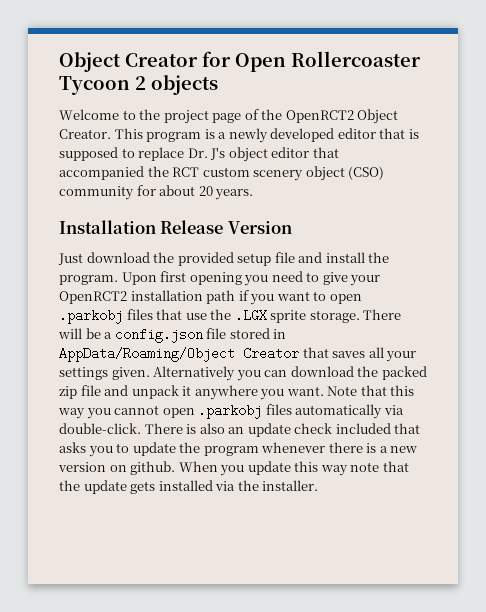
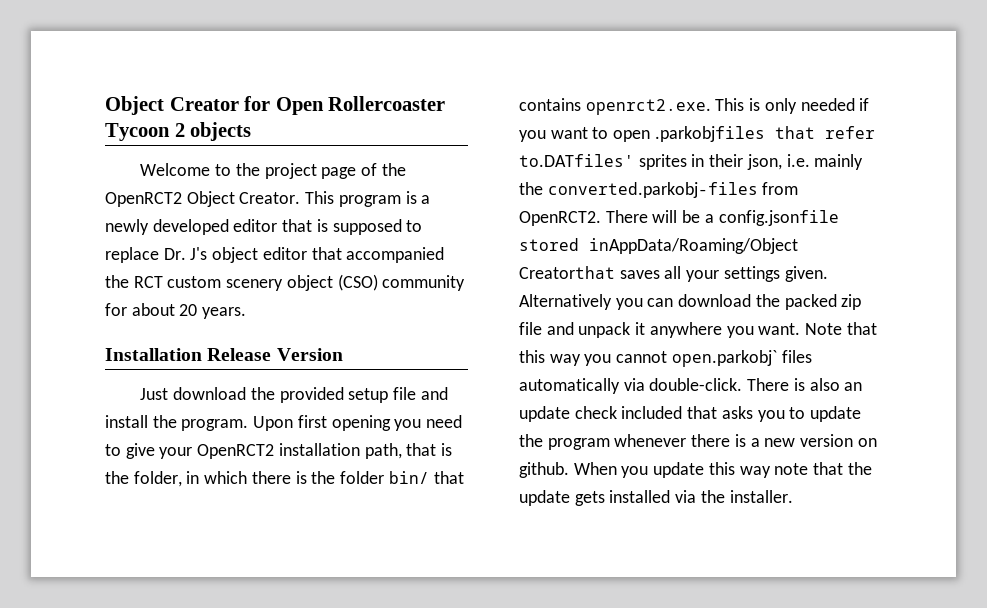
[206,290,236,304] path -> [364,443,453,459] [105,471,464,487] [519,98,855,115] path, that is the folder, in which there is the folder bin/ that contains openrct2.exe. This is only needed
[59,309,402,324] [58,328,287,343] [59,347,329,362] .parkobj files that use the .LGX sprite storage. There will be a config.json file stored in AppData/Roaming/Object Creator that -> [654,126,875,142] [519,154,864,170] [519,182,799,198] [519,210,839,226] [519,238,798,254] [519,266,615,279] .parkobjfiles that refer to.DATfiles' sprites in their json, i.e. mainly the converted.parkobj-files from OpenRCT2. There will be a config.jsonfile stored inAppData/Roaming/Object Creatorthat
[162,404,263,419] open .parkobj -> [671,350,777,367] open.parkobj`

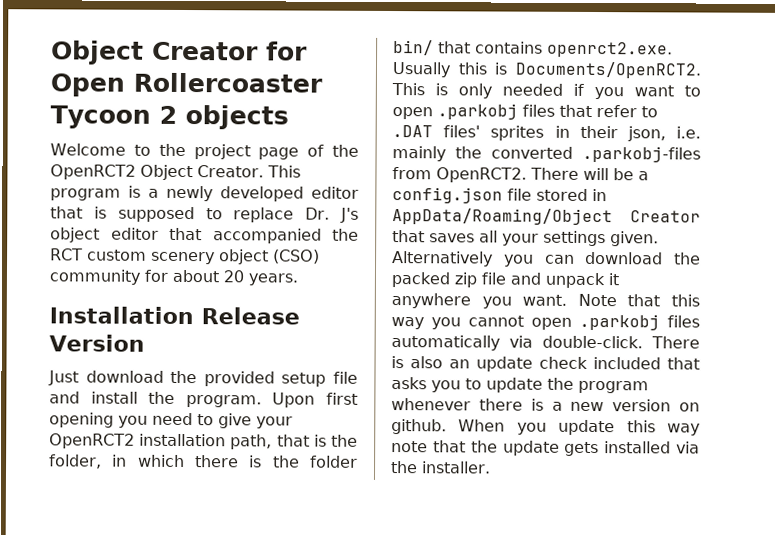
(711, 107) none -> [392,61,702,79] Usually this is Documents/OpenRCT2.
[654,126,875,142] [519,154,634,167] .parkobjfiles that refer to.DATfiles' -> [437,103,658,120] [392,125,481,138] .parkobj files that refer to .DAT files'
[547,182,758,198] converted.parkobj-files -> [491,145,701,163] converted .parkobj-files
[718,210,839,226] [519,238,798,254] [519,266,615,279] config.jsonfile stored inAppData/Roaming/Object Creatorthat -> [392,187,607,204] [392,208,701,226] [392,230,425,243] config.json file stored in AppData/Roaming/Object Creator that
[671,350,777,367] open.parkobj` -> [531,313,660,331] open .parkobj

